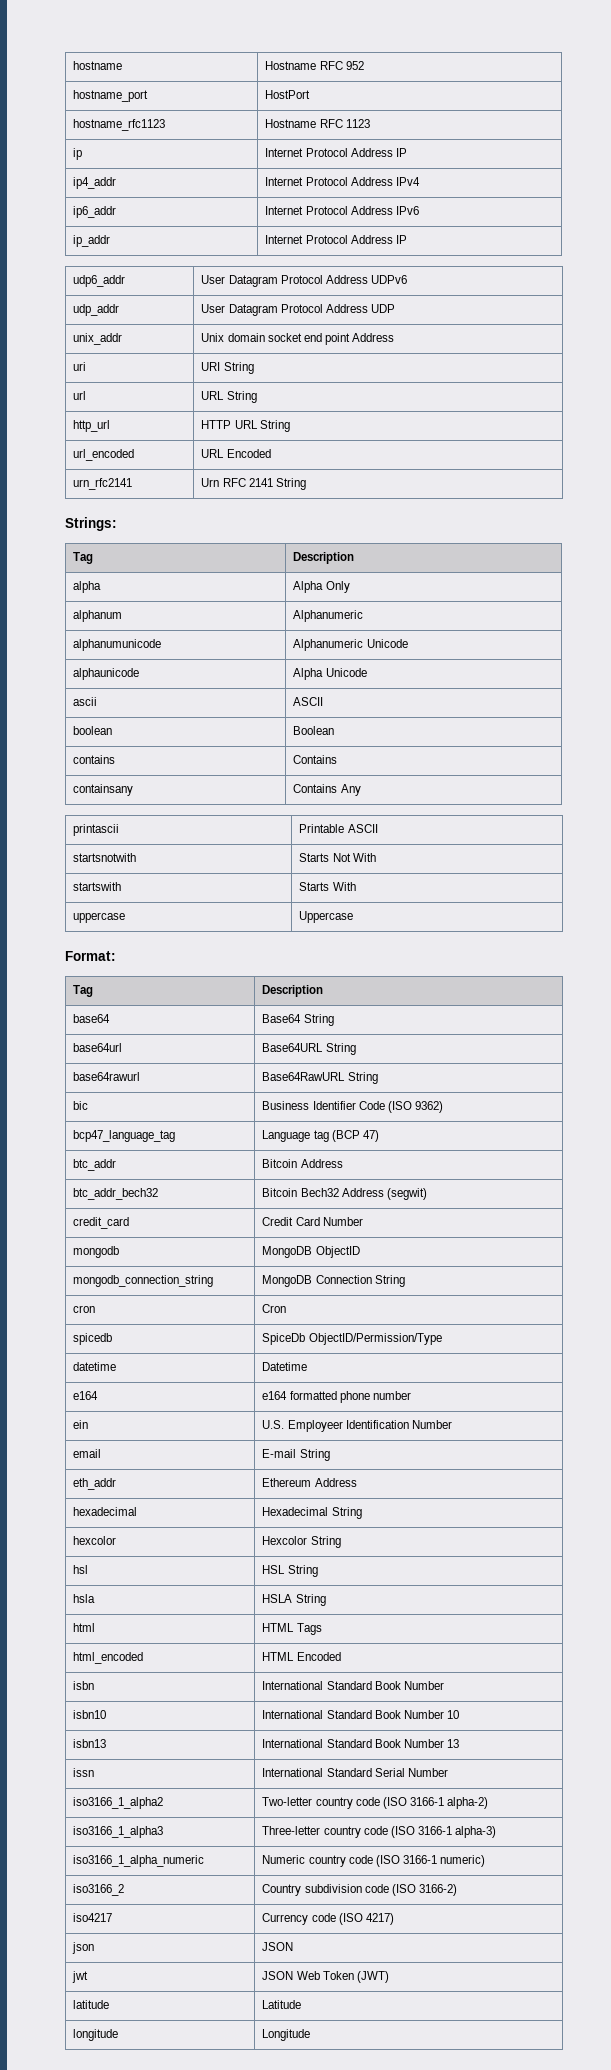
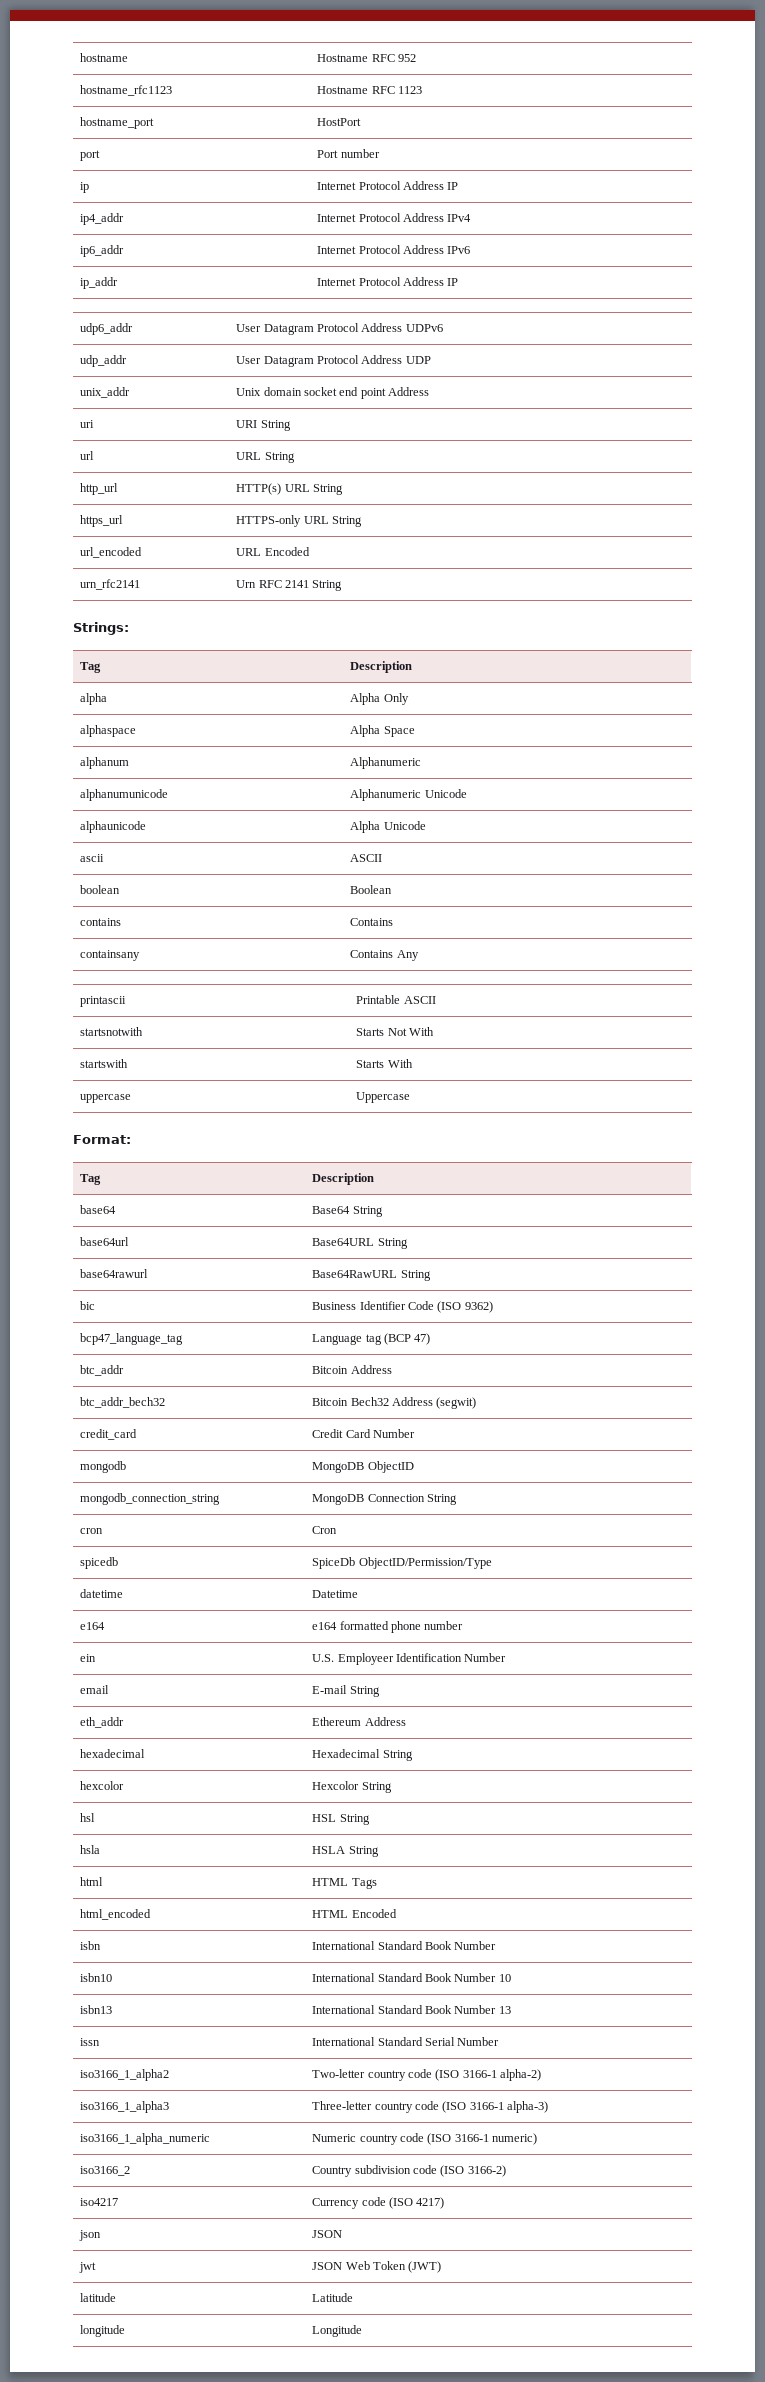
[73,90,149,102] [265,90,311,99] // hostname_port | HostPort -> (416, 58) none
(370, 123) none -> [80,117,155,129] [317,118,362,126] [80,150,101,161] [317,149,380,158] // hostname_port | HostPort // port | Port number
[201,420,232,429] HTTP -> [236,483,343,495] [80,515,124,527] [236,515,302,527] HTTP(s) URL String // https_url | HTTPS-only
(350, 587) none -> [80,725,137,737] [350,725,415,737] // alphaspace | Alpha Space

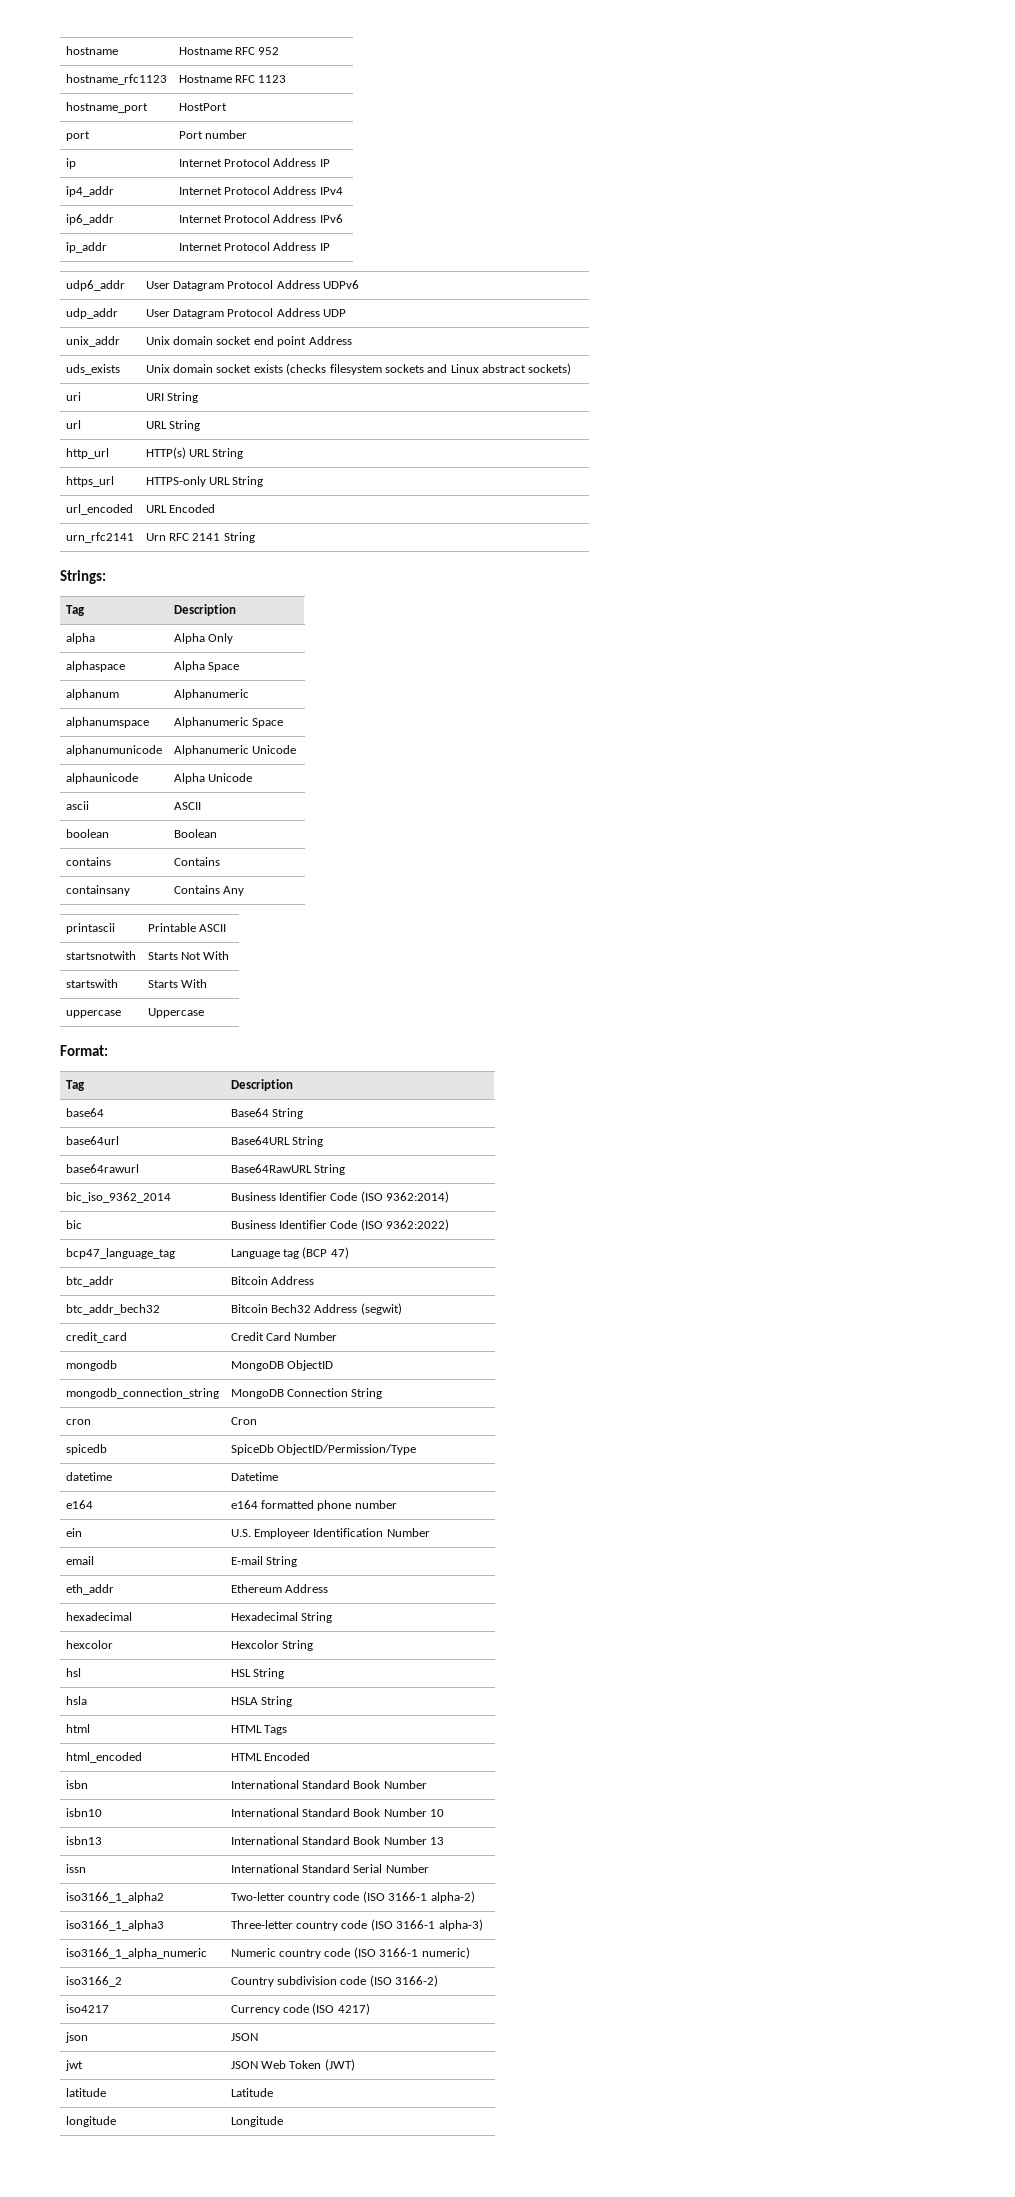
(430, 391) none -> [65,364,120,375] [145,363,572,375] // uds_exists | Unix domain socket exists (checks filesystem sockets and Linux abstract sockets)
(422, 763) none -> [65,717,149,728] [173,717,284,728] // alphanumspace | Alphanumeric Space
(431, 1275) none -> [65,1192,171,1203] [230,1191,450,1203] // bic_iso_9362_2014 | Business Identifier Code (ISO 9362:2014)
[464,1301,493,1313] 9362) -> [386,1219,450,1231] 9362:2022)

